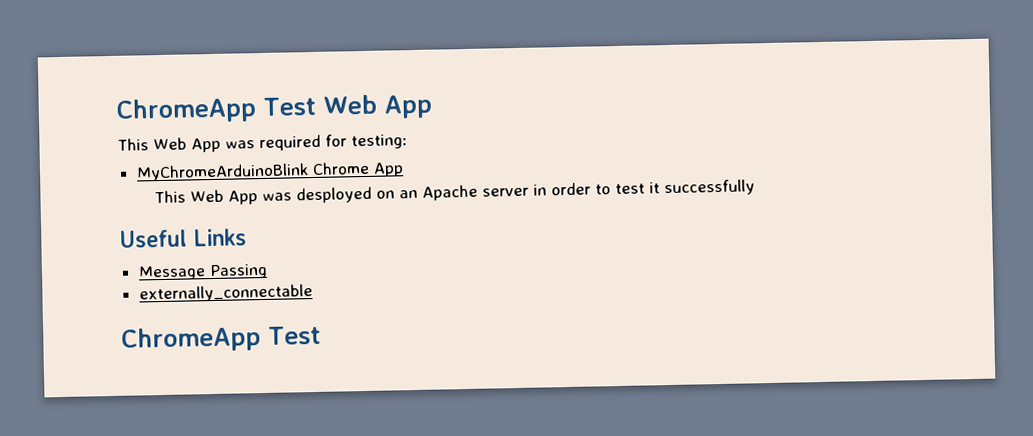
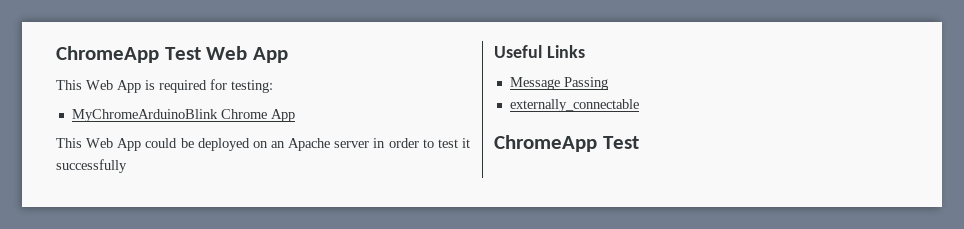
[225,140,255,149] was -> [145,80,155,90] is
[262,186,373,204] was desployed -> [145,138,250,151] could be deployed

